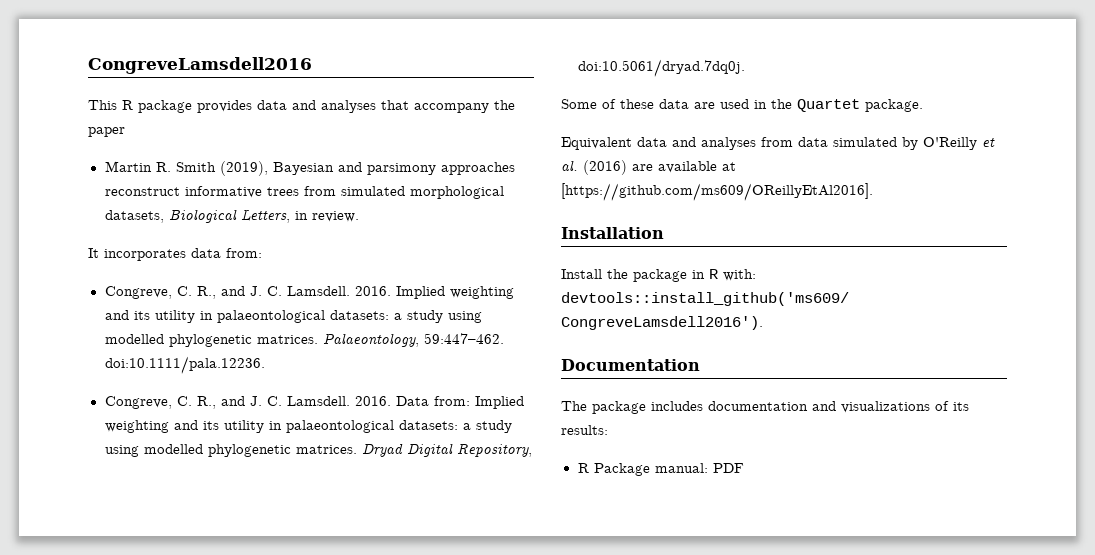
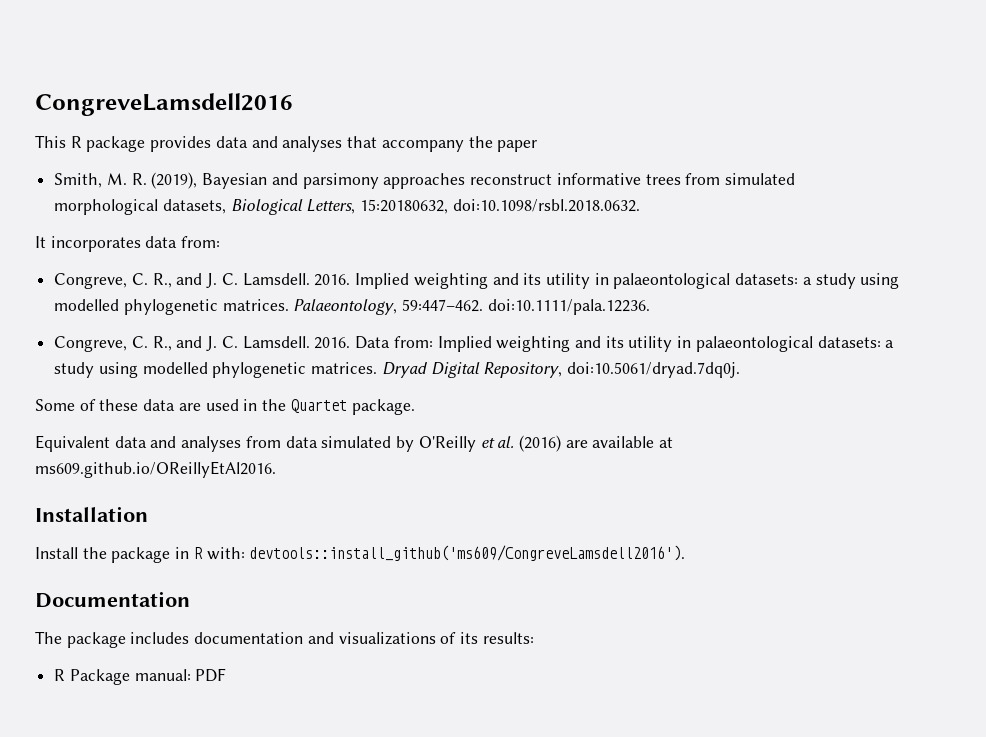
[104,161,216,172] Martin R. Smith -> [54,173,147,188] Smith, M. R.
[294,211,359,222] in review. -> [360,199,640,214] 15:20180632, doi:10.1098/rsbl.2018.0632.
[561,183,873,201] [https://github.com/ms609/OReillyEtAl2016]. -> [35,461,276,478] ms609.github.io/OReillyEtAl2016.

